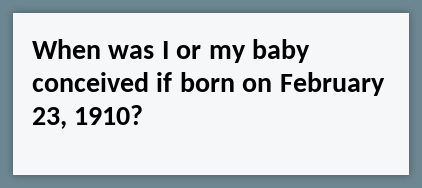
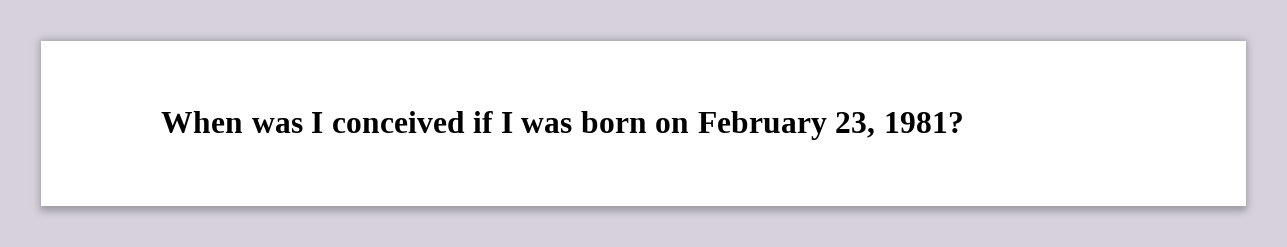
[176,39,311,63] [32,72,173,92] or my baby conceived if -> [331,111,573,133] conceived if I was
[74,105,144,125] 1910? -> [883,112,964,133] 1981?

